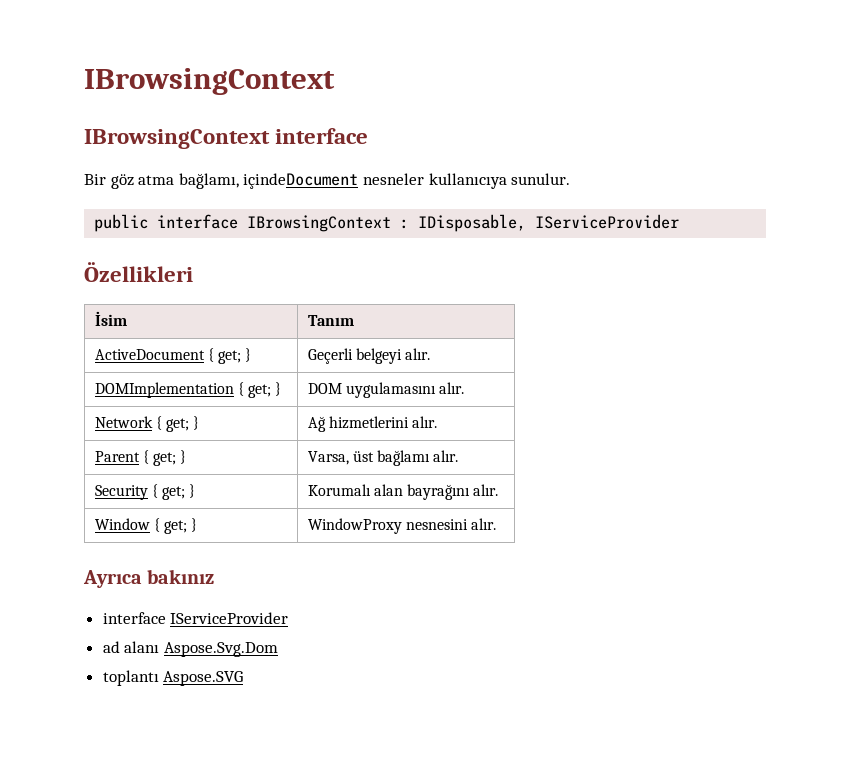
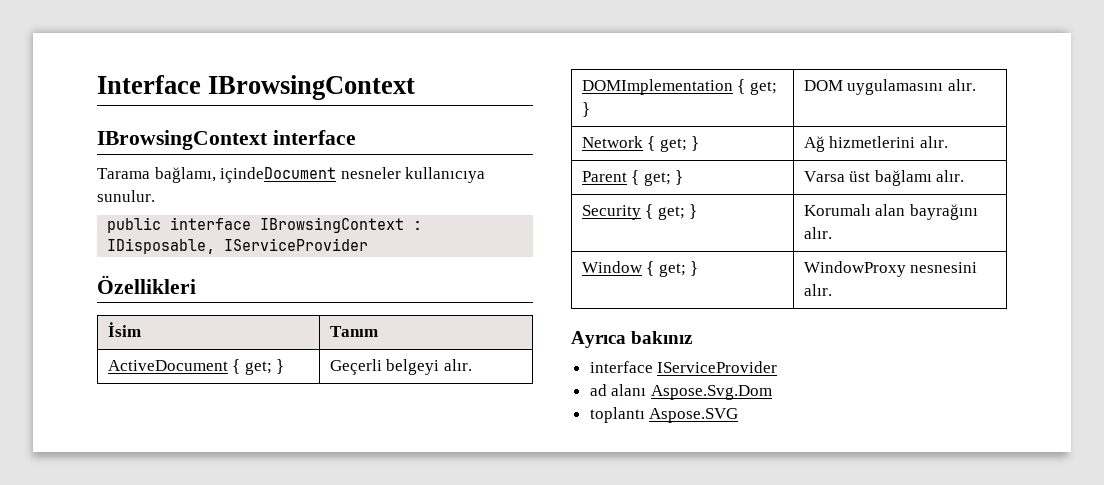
(84, 81) none -> [97,75,201,94] Interface
[84,174,175,189] Bir göz atma -> [97,168,150,179] Tarama
[307,451,349,465] Varsa, -> [803,171,845,182] Varsa

